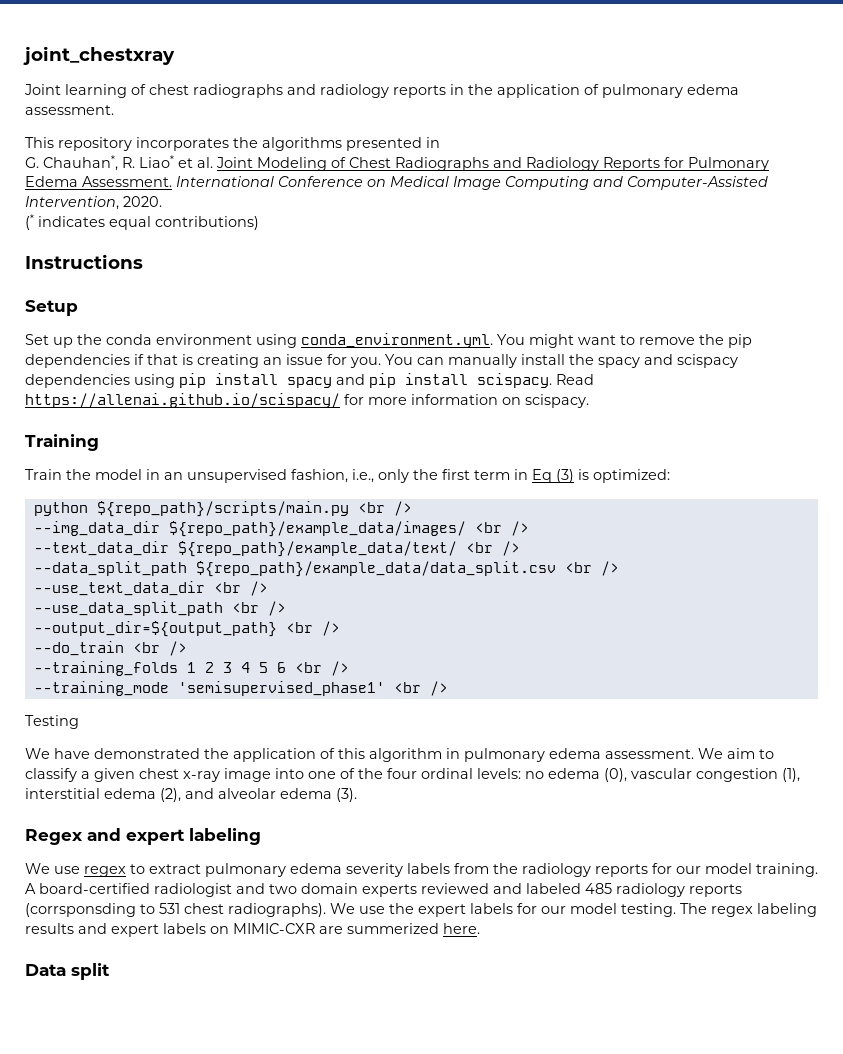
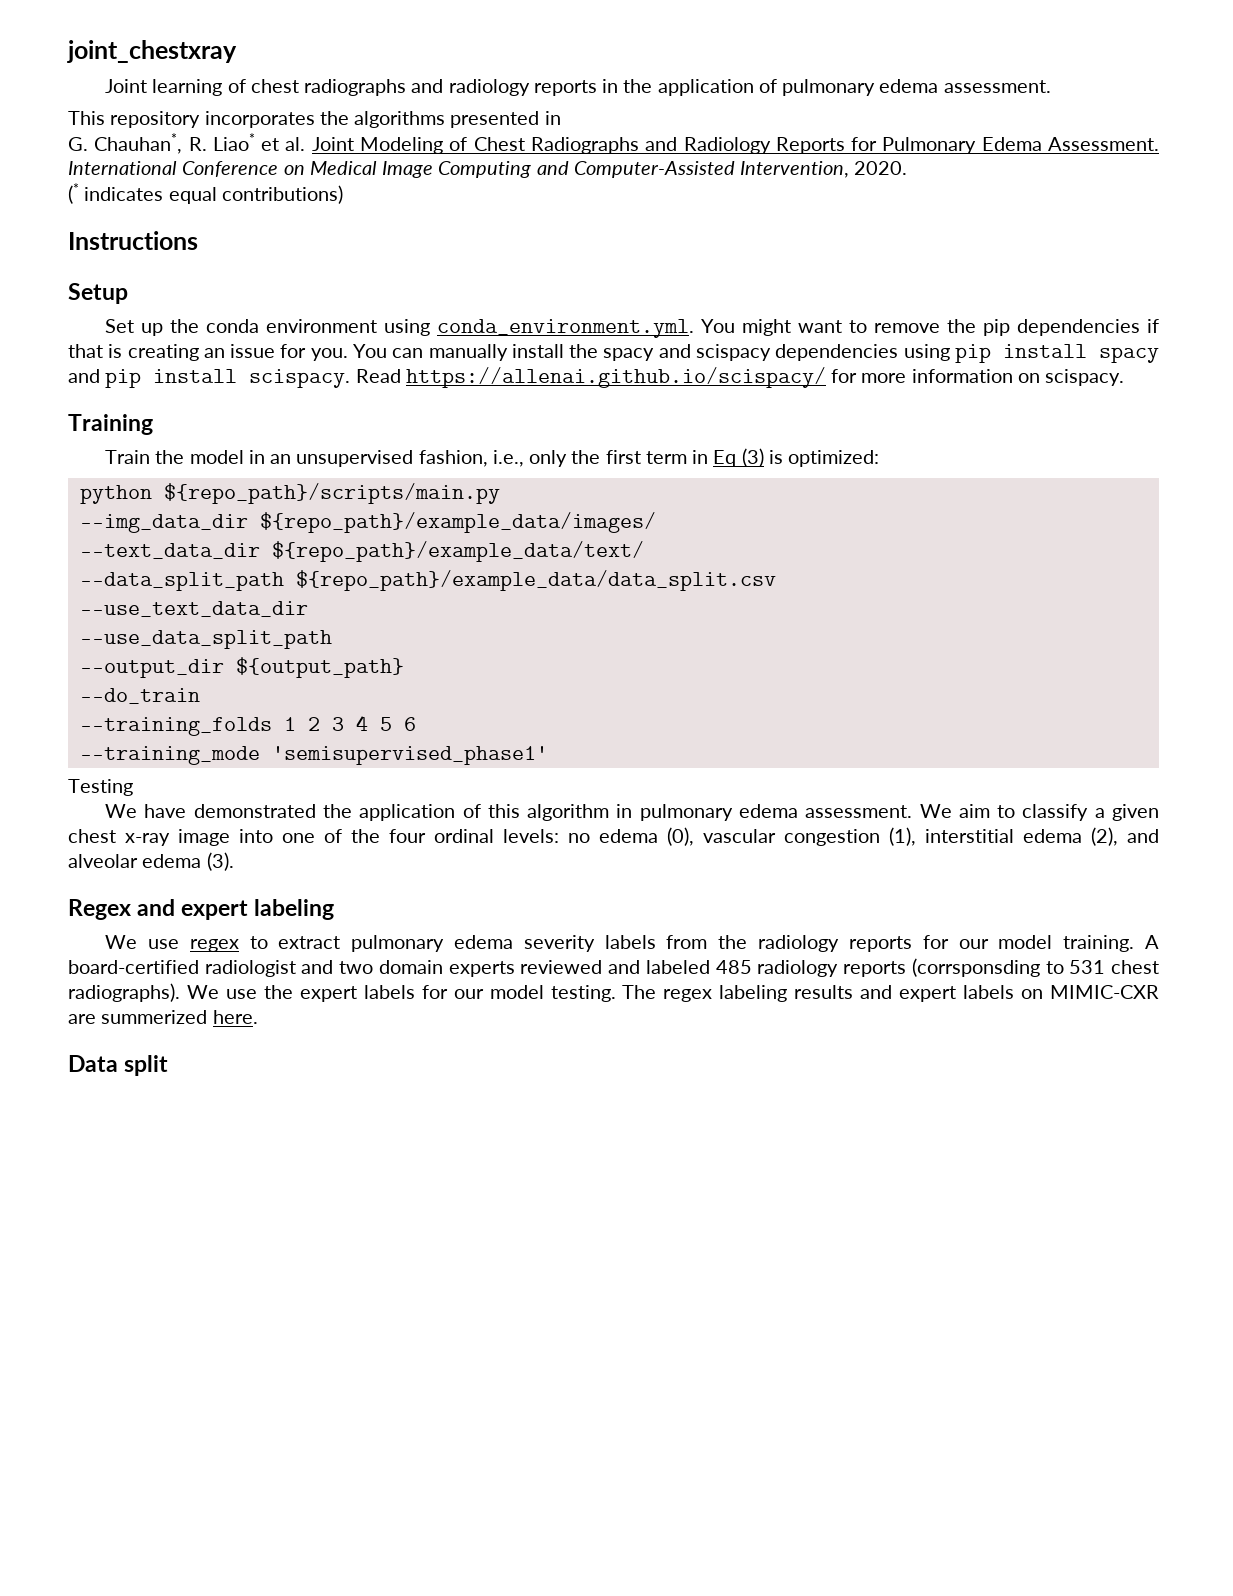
[357,501,412,516] <br /> -> (500, 493) none
[474,521,529,536] <br /> -> (656, 522) none
[465,541,520,556] <br /> -> (644, 551) none
[564,561,619,576] <br /> -> (776, 580) none
[213,581,268,596] <br /> -> (308, 609) none
[231,601,286,616] [33,621,340,637] <br /> // --output_dir=${output_path} <br /> -> [79,657,404,678] // --output_dir ${output_path}
[132,641,187,656] <br /> -> (200, 696) none
[294,661,349,676] <br /> -> (416, 724) none
[393,681,448,696] <br /> -> (548, 755) none

